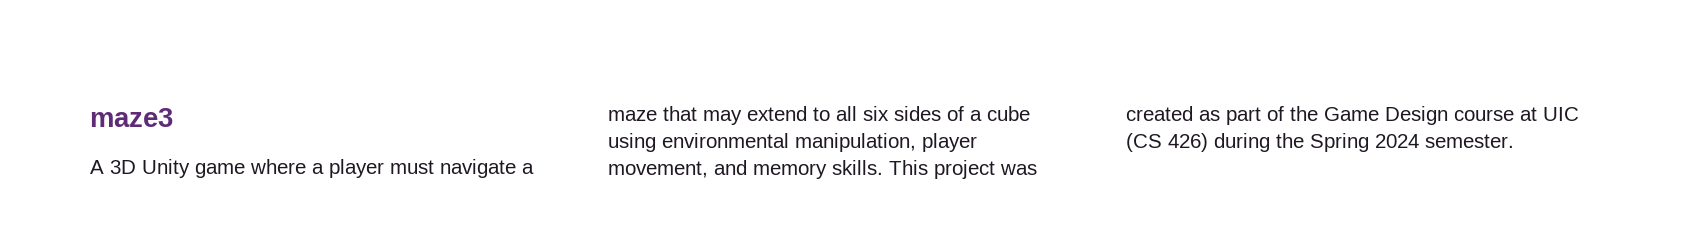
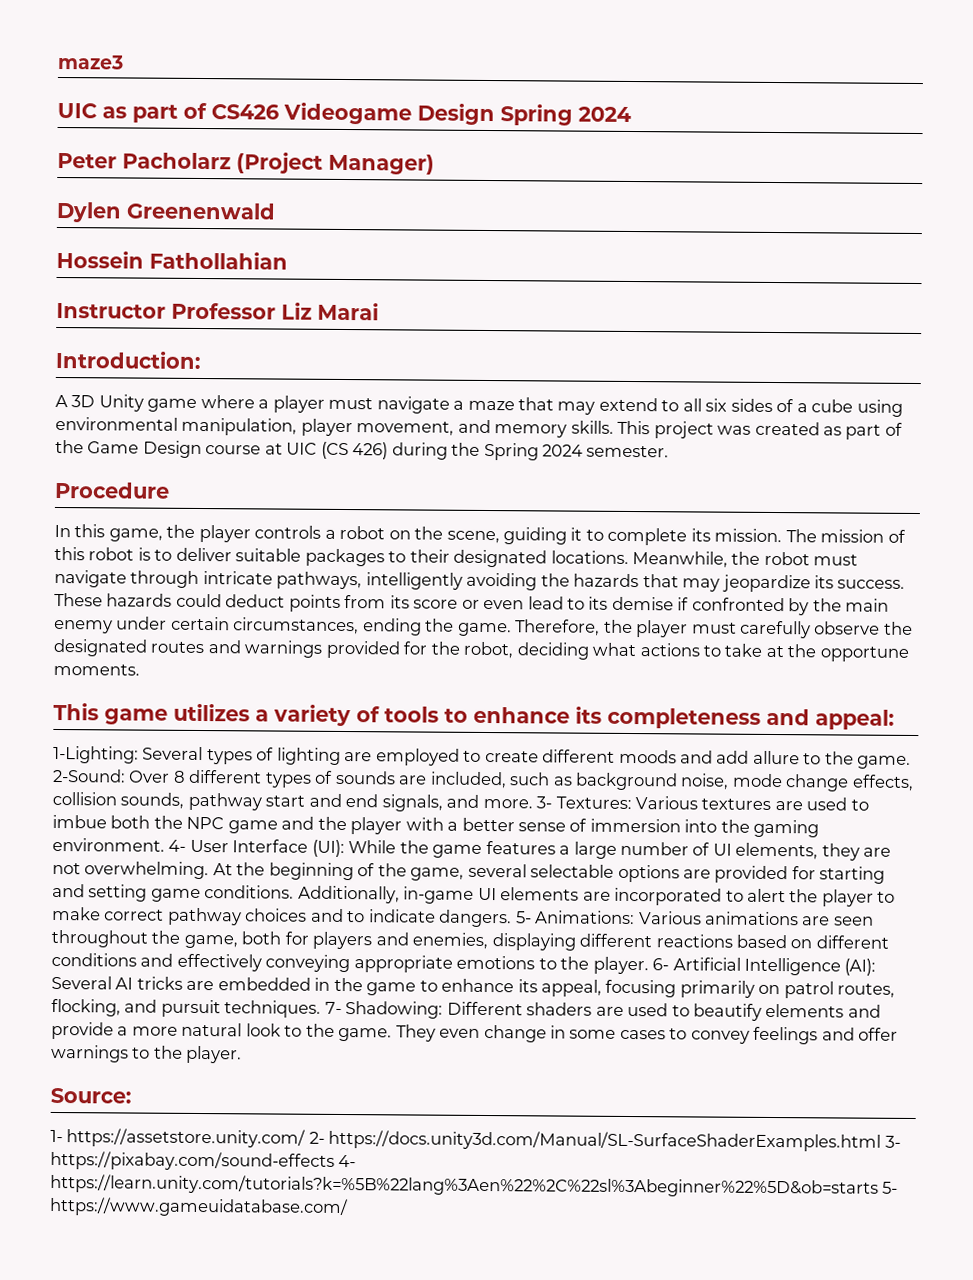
(173, 117) none -> [57,102,632,126] [57,152,435,175] [56,201,276,223] [56,250,288,270] [56,302,379,321] [55,350,202,369] // UIC as part of CS426 Videogame Design Spring 2024 // Peter Pacholarz (Project Manager) // Dylen Greenenwald // Hossein Fathollahian // Instructor Professor Liz Marai // Introduction:
(1514, 141) none -> [54,481,170,499] [54,524,906,546] [54,546,859,568] [54,569,906,593] [54,592,890,616] [54,616,913,639] [53,638,909,662] [53,663,140,676] [53,702,895,730] [53,745,912,769] [52,768,914,792] [52,791,869,812] [52,814,820,838] [52,837,892,861] [52,861,886,884] [52,883,896,907] [52,906,874,928] [51,929,889,951] [51,952,877,976] [51,975,896,999] [51,998,881,1021] [51,1021,899,1045] [51,1044,243,1064] [50,1087,132,1104] [50,1128,901,1152] [50,1150,357,1171] [50,1173,899,1198] [49,1196,349,1218] // Procedure // In this game, the player controls a robot on the scene, guiding it to complete its mission. The mission of this robot is to deliver suitable packages to their designated locations. Meanwhile, the robot must navigate through intricate pathways, intelligently avoiding the hazards that may jeopardize its success. These hazards could deduct points from its score or even lead to its demise if confronted by the main enemy under certain circumstances, ending the game. Therefore, the player must carefully observe the designated routes and warnings provided for the robot, deciding what actions to take at the opportune moments. // This game utilizes a variety of tools to enhance its completeness and appeal: // 1-Lighting: Several types of lighting are employed to create different moods and add allure to the game. 2-Sound: Over 8 different types of sounds are included, such as background noise, mode change effects, collision sounds, pathway start and end signals, and more. 3- Textures: Various textures are used to imbue both the NPC game and the player with a better sense of immersion into the gaming environment. 4- User Interface (UI): While the game features a large number of UI elements, they are not overwhelming. At the beginning of the game, several selectable options are provided for starting and setting game conditions. Additionally, in-game UI elements are incorporated to alert the player to make correct pathway choices and to indicate dangers. 5- Animations: Various animations are seen throughout the game, both for players and enemies, displaying different reactions based on different conditions and effectively conveying appropriate emotions to the player. 6- Artificial Intelligence (AI): Several AI tricks are embedded in the game to enhance its appeal, focusing primarily on patrol routes, flocking, and pursuit techniques. 7- Shadowing: Different shaders are used to beautify elements and provide a more natural look to the game. They even change in some cases to convey feelings and offer warnings to the player. // Source: // 1- https://assetstore.unity.com/ 2- https://docs.unity3d.com/Manual/SL-SurfaceShaderExamples.html 3- https://pixabay.com/sound-effects 4- https://learn.unity.com/tutorials?k=%5B%22lang%3Aen%22%2C%22sl%3Abeginner%22%5D&ob=starts 5- https://www.gameuidatabase.com/

